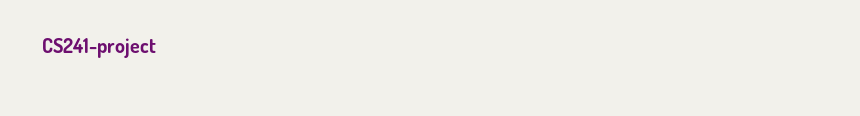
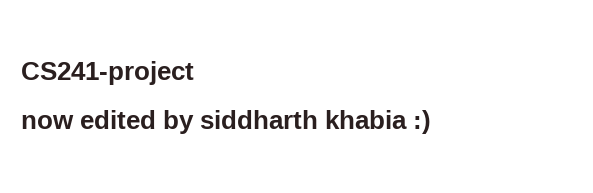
(156, 48) none -> [21,110,432,134] // now edited by siddharth khabia :)

